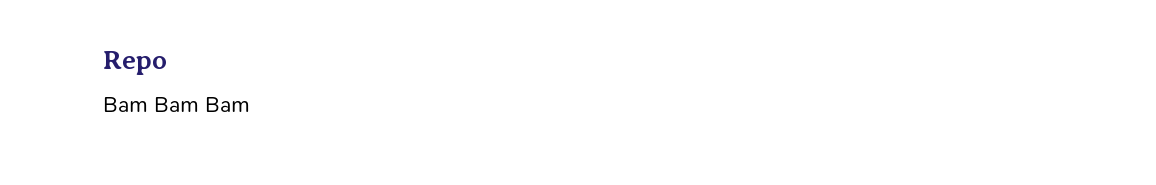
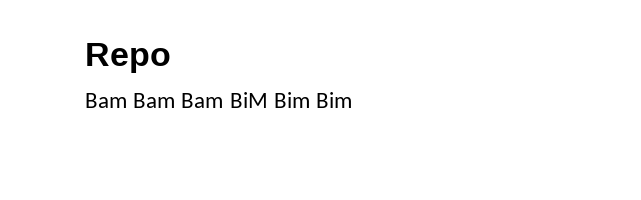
(250, 104) none -> [229,92,353,108] BiM Bim Bim

